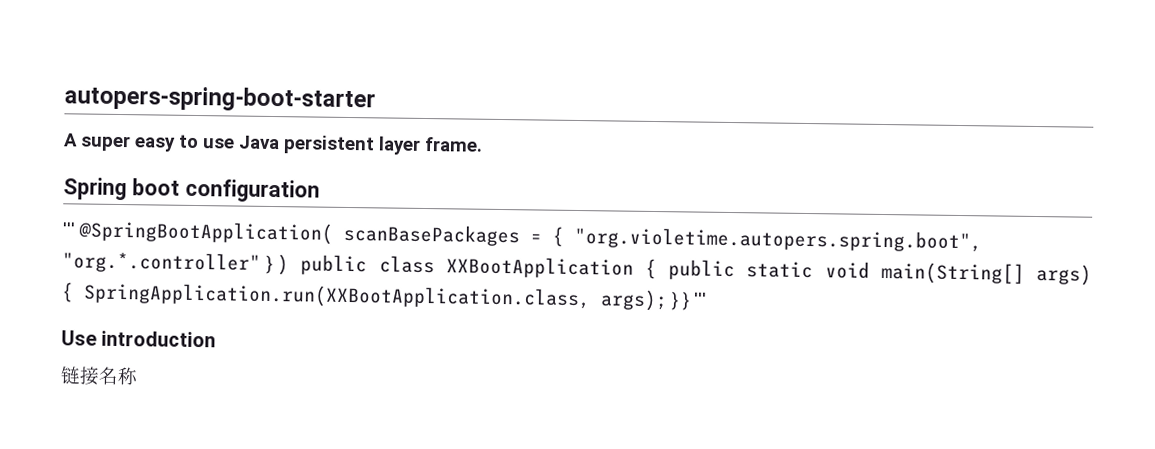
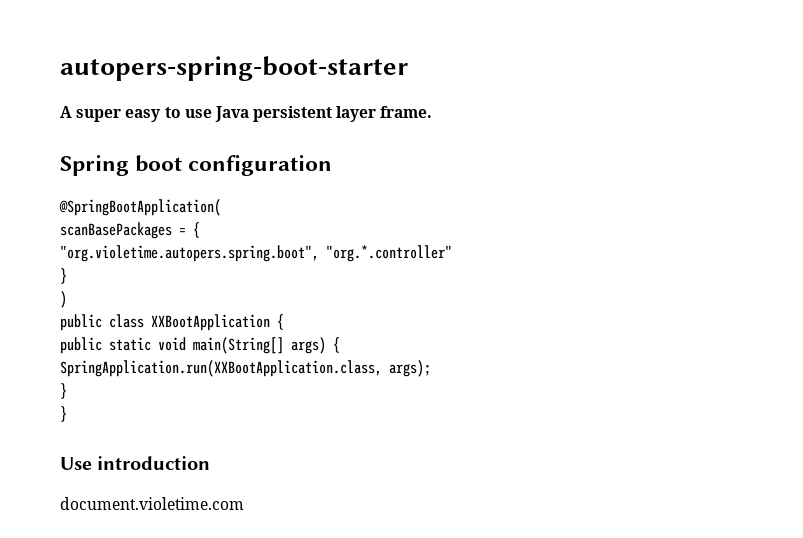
[62,222,75,237] ''' -> (333, 165) none
(333, 232) none -> (221, 207) //
(564, 236) none -> (200, 230) //
[265,254,273,275] } -> [60,268,67,284] // } //
(290, 265) none -> (67, 299) //
(657, 269) none -> (284, 322) //
(74, 292) none -> (340, 345) //
[671,291,707,311] } } ''' -> [60,383,67,399] [60,406,67,422] // } // }
[60,366,138,386] 链接名称 -> [60,497,244,510] document.violetime.com

